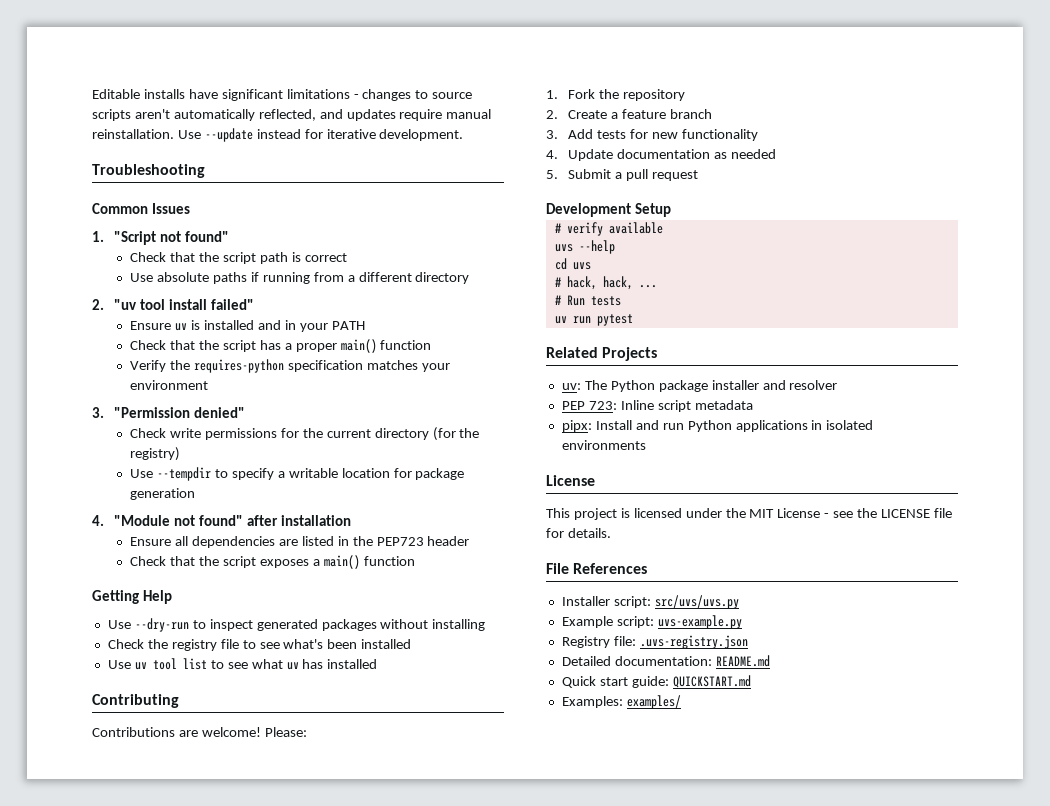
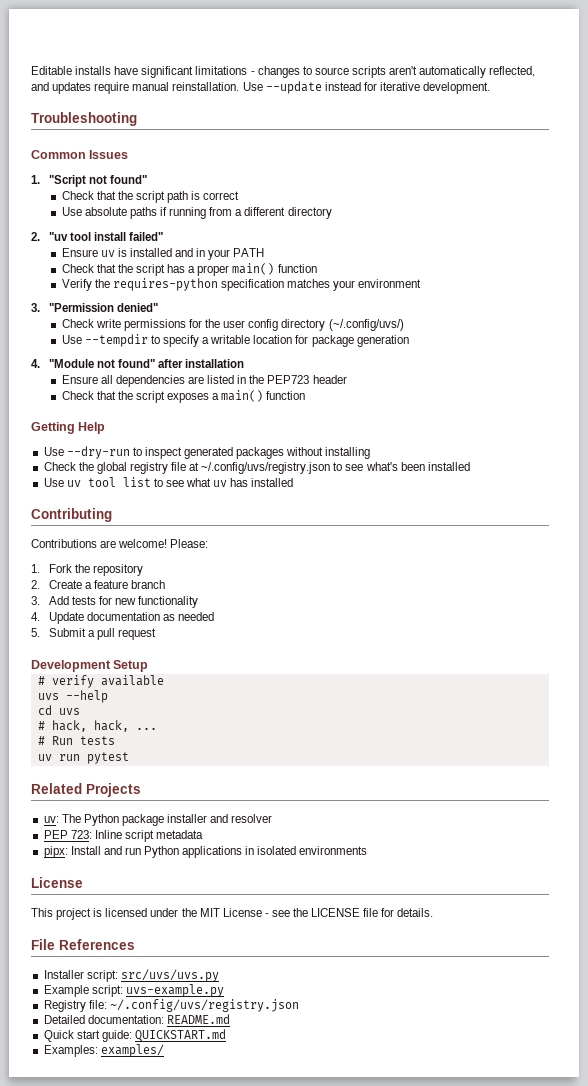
[326,427,480,441] [130,447,181,461] current directory (for the registry) -> [223,319,404,331] user config directory (~/.config/uvs/)
(168, 644) none -> [96,462,127,474] global
(239, 644) none -> [189,462,331,474] at ~/.config/uvs/registry.json
[639,635,748,649] .uvs-registry.json -> [109,999,299,1012] ~/.config/uvs/registry.json

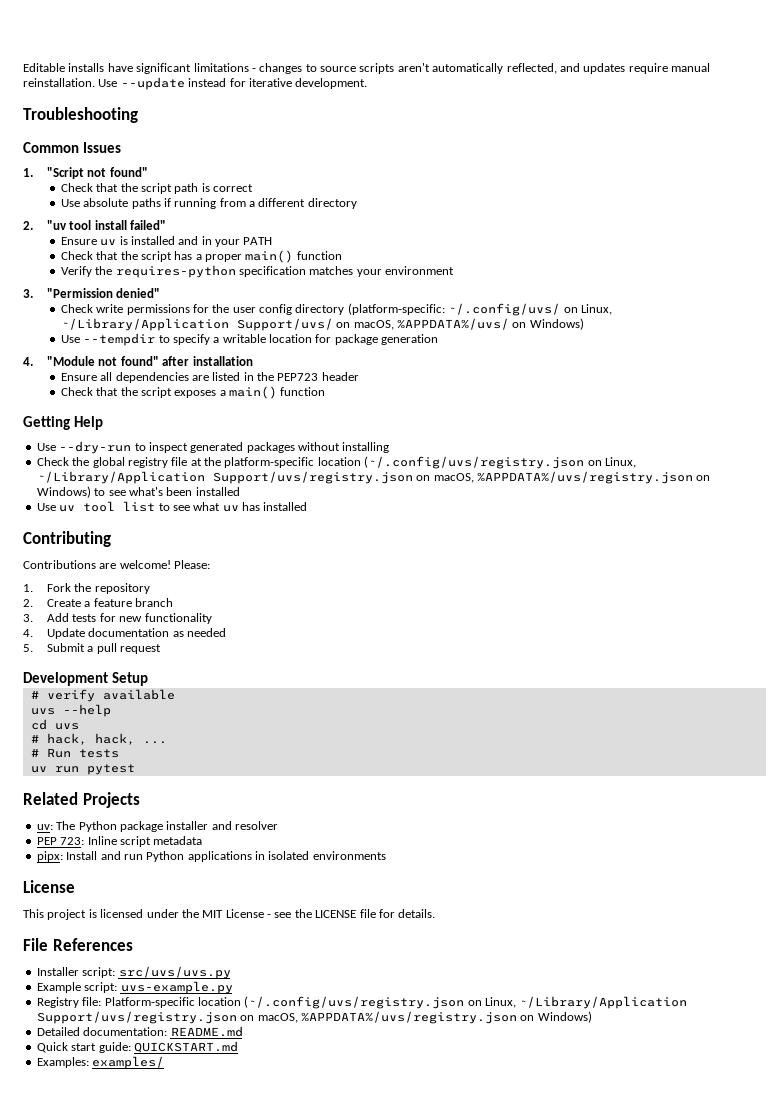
[328,319,404,331] (~/.config/uvs/) -> [347,303,612,316] [60,318,584,331] (platform-specific: ~/.config/uvs/ on Linux, ~/Library/Application Support/uvs/ on macOS, %APPDATA%/uvs/ on Windows)
[201,462,331,474] ~/.config/uvs/registry.json -> [204,456,636,469] [36,471,711,484] [36,486,91,498] the platform-specific location (~/.config/uvs/registry.json on Linux, ~/Library/Application Support/uvs/registry.json on macOS, %APPDATA%/uvs/registry.json on Windows)
[109,999,299,1012] ~/.config/uvs/registry.json -> [104,996,688,1009] [36,1011,592,1024] Platform-specific location (~/.config/uvs/registry.json on Linux, ~/Library/Application Support/uvs/registry.json on macOS, %APPDATA%/uvs/registry.json on Windows)

